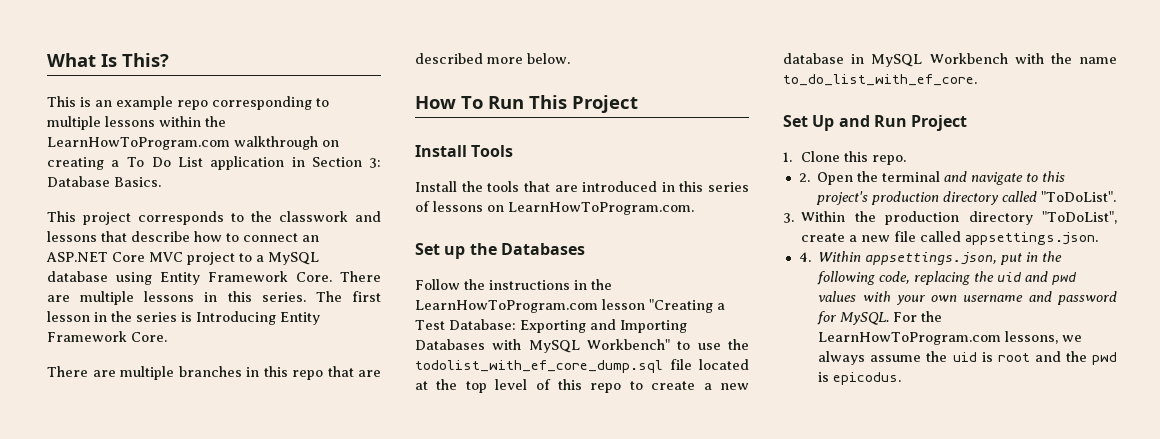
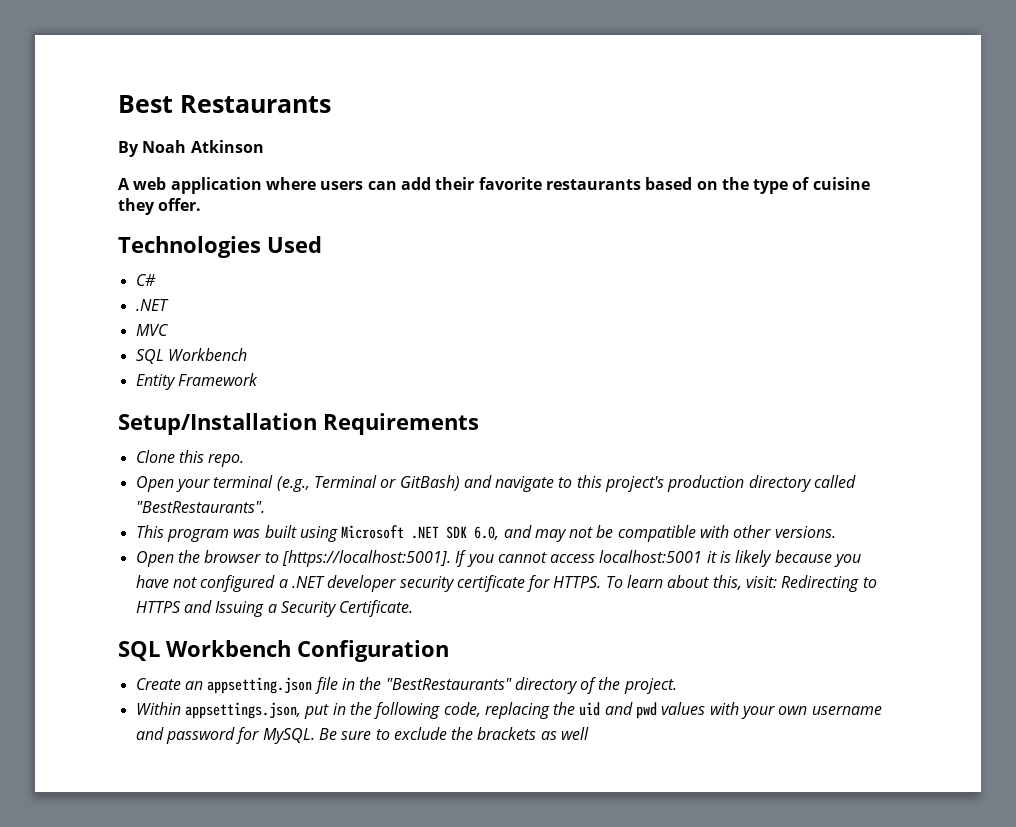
[47,53,169,67] [47,96,329,110] [47,116,226,130] [47,136,339,150] [47,156,381,170] [47,176,161,187] [47,211,381,225] [47,231,319,242] [46,252,319,265] [47,271,381,285] [47,291,381,305] [47,311,320,325] [47,331,167,342] [47,366,381,380] [415,53,570,64] [415,95,638,113] [415,145,514,157] [415,181,749,192] [415,201,694,215] [415,243,585,259] [415,279,612,290] [415,299,725,313] [415,319,687,333] [415,339,749,353] [415,359,749,373] [415,379,749,393] [783,53,1117,67] [783,74,977,86] [783,115,968,131] [783,151,906,165] [798,171,941,185] What Is This? // This is an example repo corresponding to multiple lessons within the LearnHowToProgram.com walkthrough on creating a To Do List application in Section 3: Database Basics. // This project corresponds to the classwork and lessons that describe how to connect an ASP.NET Core MVC project to a MySQL database using Entity Framework Core. There are multiple lessons in this series. The first lesson in the series is Introducing Entity Framework Core. // There are multiple branches in this repo that are described more below. // How To Run This Project // Install Tools // Install the tools that are introduced in this series of lessons on LearnHowToProgram.com. // Set up the Databases // Follow the instructions in the LearnHowToProgram.com lesson "Creating a Test Database: Exporting and Importing Databases with MySQL Workbench" to use the todolist_with_ef_core_dump.sql file located at the top level of this repo to create a new database in MySQL Workbench with the name to_do_list_with_ef_core. // Set Up and Run Project // 1. Clone this repo. // 2. Open the terminal -> [118,95,331,113] [118,140,264,157] [118,177,870,194] [118,198,202,215] [118,236,322,258] [135,274,156,286] [135,299,169,311] [135,324,169,336] [135,348,247,364] [135,373,258,390] [118,413,479,435] [135,450,245,467] [135,475,460,492] Best Restaurants // By Noah Atkinson // A web application where users can add their favorite restaurants based on the type of cuisine they offer. // Technologies Used // C# // .NET // MVC // SQL Workbench // Entity Framework // Setup/Installation Requirements // Clone this repo. // Open your terminal (e.g., Terminal or GitBash)
[1041,191,1117,202] [783,211,1118,225] [801,231,1099,245] [798,252,811,262] "ToDoList". // 3. Within the production directory "ToDoList", create a new file called appsettings.json. // 4. -> [135,501,265,513] [135,525,836,542] [135,550,862,567] [135,575,877,592] [135,600,414,617] [118,640,449,662] [135,677,677,694] "BestRestaurants". // This program was built using Microsoft .NET SDK 6.0, and may not be compatible with other versions. // Open the browser to [https://localhost:5001]. If you cannot access localhost:5001 it is likely because you have not configured a .NET developer security certificate for HTTPS. To learn about this, visit: Redirecting to HTTPS and Issuing a Security Certificate. // SQL Workbench Configuration // Create an appsetting.json file in the "BestRestaurants" directory of the project. //
[893,311,943,322] [818,331,1083,345] [818,351,1117,365] [818,372,902,385] For the LearnHowToProgram.com lessons, we always assume the uid is root and the pwd is epicodus. -> [318,727,590,740] Be sure to exclude the brackets as well

